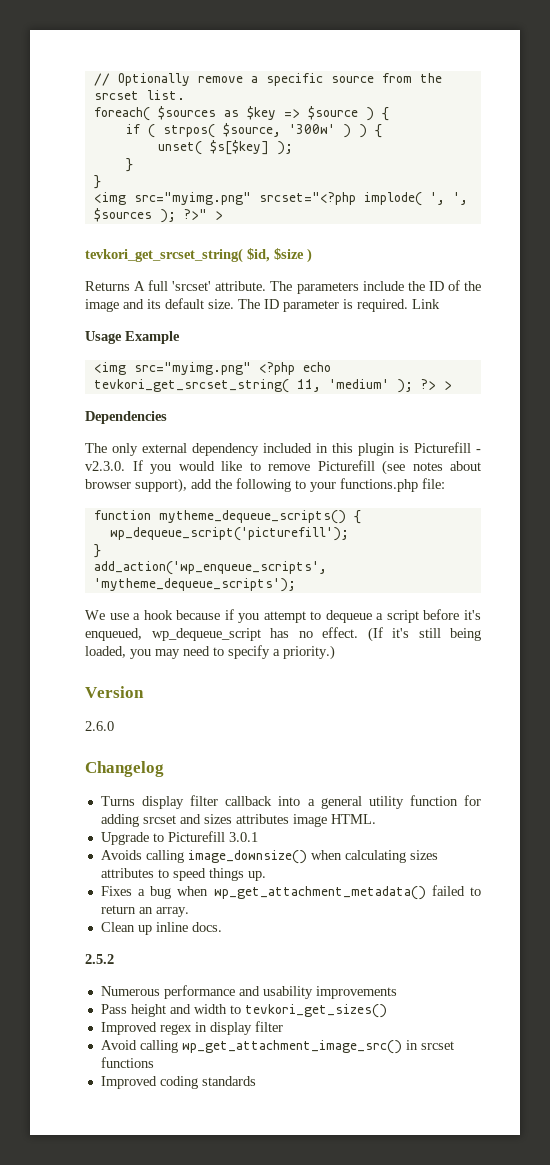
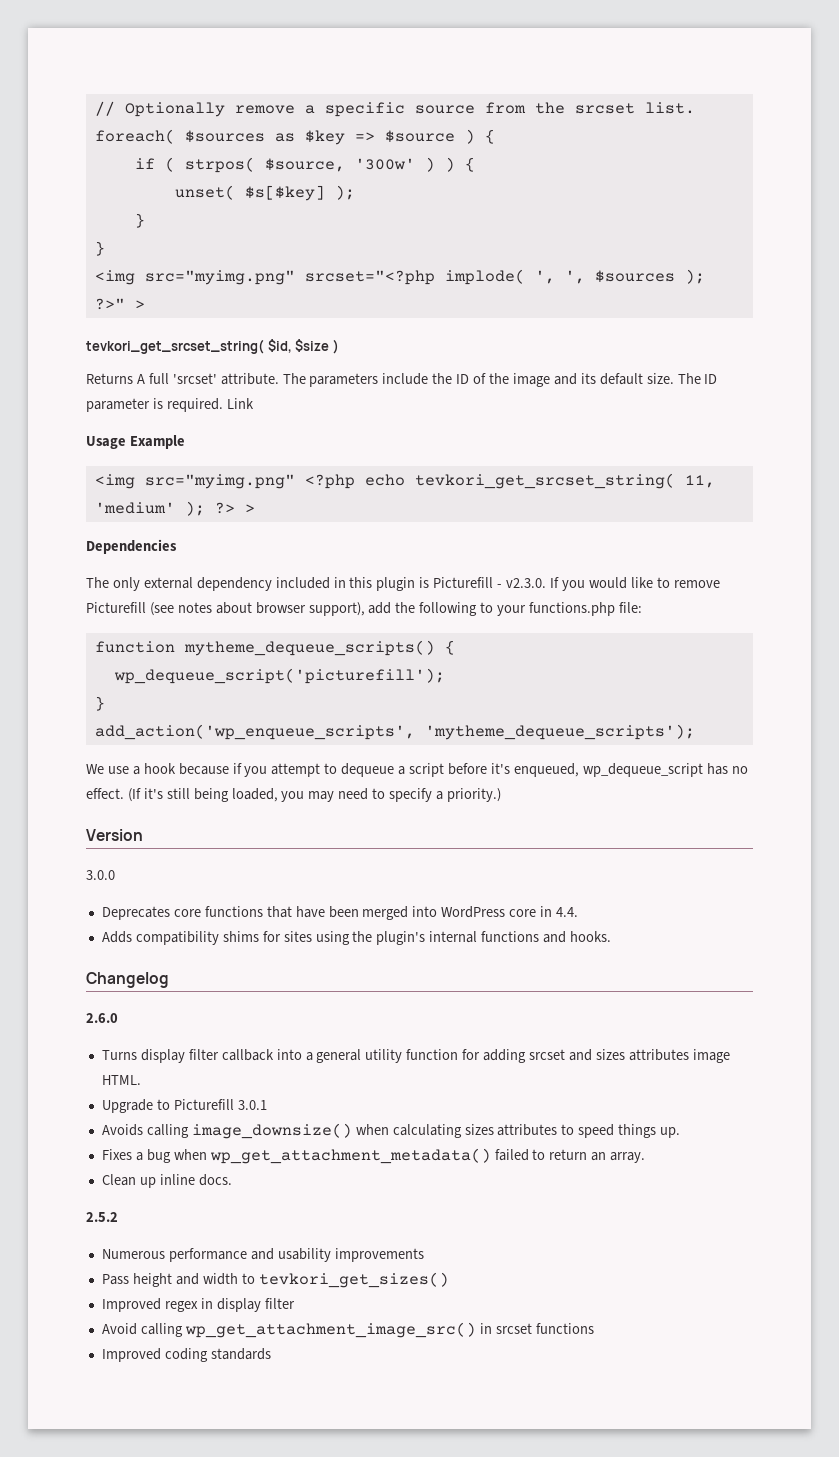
[85,721,114,731] 2.6.0 -> [86,870,115,880] [101,906,579,920] [101,931,612,945] 3.0.0 // Deprecates core functions that have been merged into WordPress core in 4.4. // Adds compatibility shims for sites using the plugin's internal functions and hooks.
(164, 769) none -> [86,1013,118,1023] // 2.6.0

